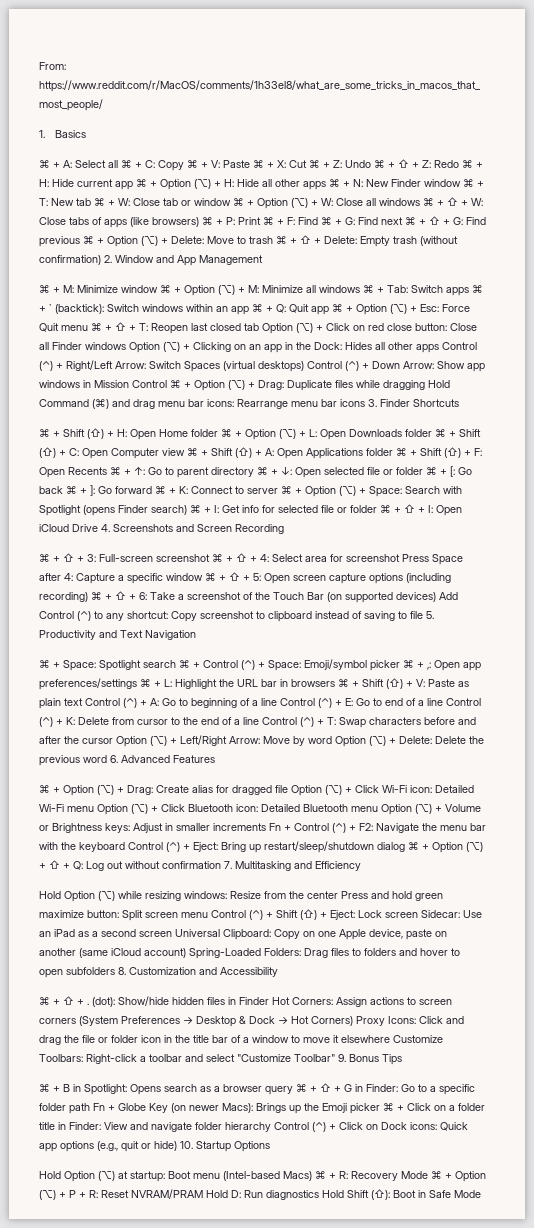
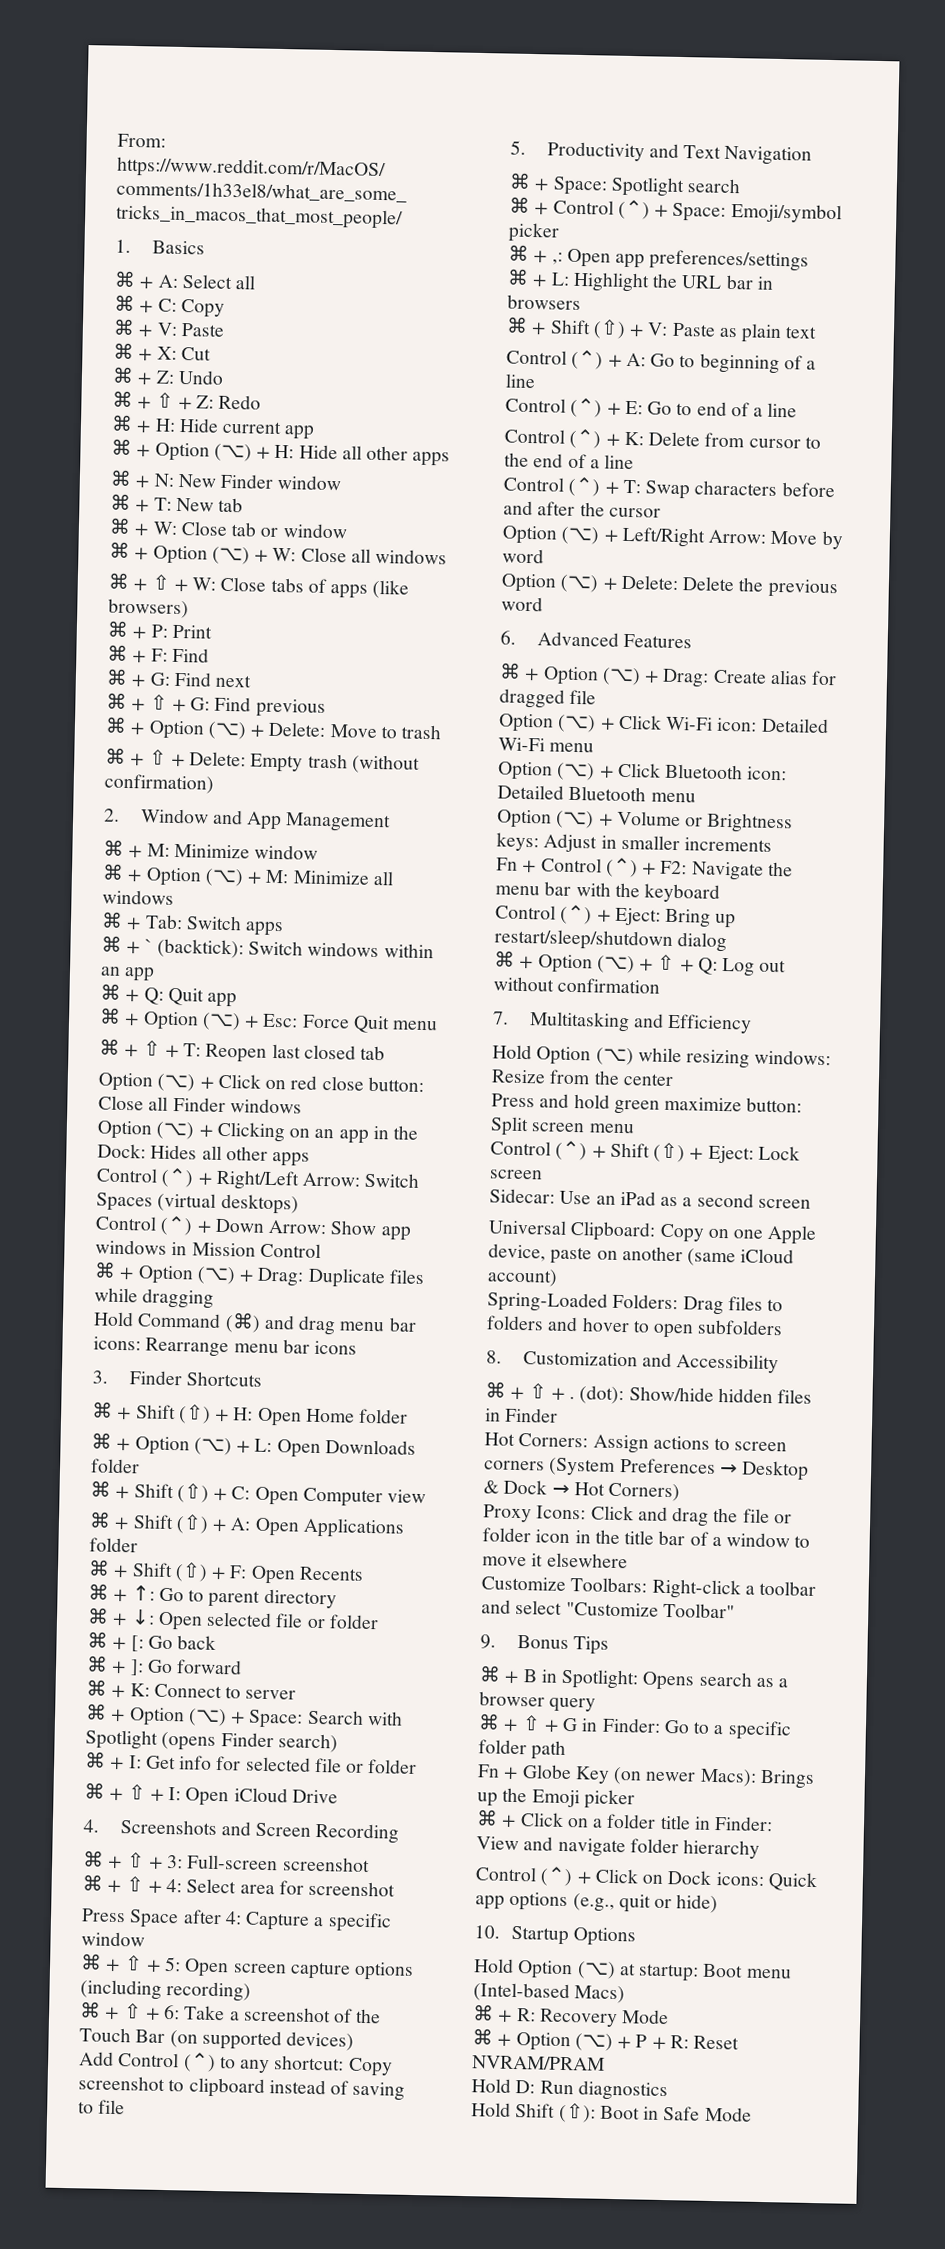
(118, 164) none -> (256, 282) //
(184, 165) none -> (225, 308) //
(250, 164) none -> (225, 329) //
(307, 164) none -> (211, 353) //
(371, 164) none -> (224, 377) //
(459, 164) none -> (262, 402) //
(133, 185) none -> (315, 432) //
(326, 185) none -> (451, 459) //
(461, 183) none -> (342, 482) //
(91, 202) none -> (244, 505) //
(231, 202) none -> (348, 531) //
(420, 202) none -> (448, 556) //
(199, 222) none -> (189, 608) //
(261, 221) none -> (212, 631) //
(318, 221) none -> (209, 655) //
(403, 221) none -> (252, 681) //
(80, 241) none -> (326, 708) //
(273, 240) none -> (443, 732) //
(101, 260) none -> (214, 783) //
(158, 289) none -> (319, 852) //
(360, 289) none -> (174, 897) //
(469, 291) none -> (285, 929) //
(249, 310) none -> (156, 974) //
(329, 310) none -> (238, 1000) //
(88, 328) none -> (439, 1025) //
(259, 327) none -> (386, 1053) //
(126, 346) none -> (302, 1106) //
(439, 348) none -> (311, 1159) //
(304, 366) none -> (299, 1204) //
(167, 384) none -> (321, 1250) //
(425, 385) none -> (215, 1298) //
(365, 403) none -> (358, 1347) //
(218, 433) none -> (409, 1416) //
(432, 433) none -> (140, 1466) //
(185, 452) none -> (427, 1496) //
(393, 452) none -> (138, 1545) //
(107, 471) none -> (364, 1573) //
(254, 472) none -> (337, 1598) //
(423, 471) none -> (379, 1622) //
(63, 490) none -> (217, 1642) //
(152, 490) none -> (243, 1667) //
(278, 491) none -> (297, 1694) //
(187, 510) none -> (338, 1743) //
(377, 509) none -> (418, 1767) //
(98, 528) none -> (338, 1796) //
(210, 558) none -> (370, 1864) //
(400, 558) none -> (396, 1888) //
(203, 577) none -> (145, 1939) //
(88, 597) none -> (252, 1991) //
(436, 597) none -> (355, 2041) //
(423, 615) none -> (126, 2107) //
(176, 664) none -> (742, 186) //
(400, 665) none -> (560, 232) //
(137, 684) none -> (810, 260) //
(335, 683) none -> (581, 302) //
(83, 702) none -> (818, 332) //
(277, 702) none -> (536, 381) //
(443, 702) none -> (798, 410) //
(259, 721) none -> (635, 462) //
(113, 741) none -> (661, 512) //
(332, 740) none -> (544, 556) //
(107, 759) none -> (543, 604) //
(288, 789) none -> (597, 697) //
(94, 809) none -> (595, 747) //
(378, 809) none -> (696, 797) //
(266, 827) none -> (773, 844) //
(125, 847) none -> (721, 893) //
(405, 847) none -> (728, 942) //
(221, 865) none -> (661, 985) //
(338, 895) none -> (674, 1080) //
(208, 915) none -> (635, 1128) //
(418, 915) none -> (543, 1174) //
(172, 934) none -> (811, 1203) //
(186, 953) none -> (558, 1277) //
(115, 971) none -> (784, 1327) //
(269, 1001) none -> (559, 1415) //
(353, 1021) none -> (681, 1492) //
(390, 1039) none -> (628, 1560) //
(335, 1058) none -> (735, 1610) //
(293, 1090) none -> (597, 1705) //
(90, 1108) none -> (567, 1750) //
(380, 1108) none -> (635, 1799) //
(271, 1127) none -> (761, 1849) //
(177, 1146) none -> (719, 1904) //
(312, 1176) none -> (626, 1994) //
(428, 1175) none -> (670, 2017) //
(203, 1194) none -> (605, 2063) //
(319, 1195) none -> (668, 2091) //

